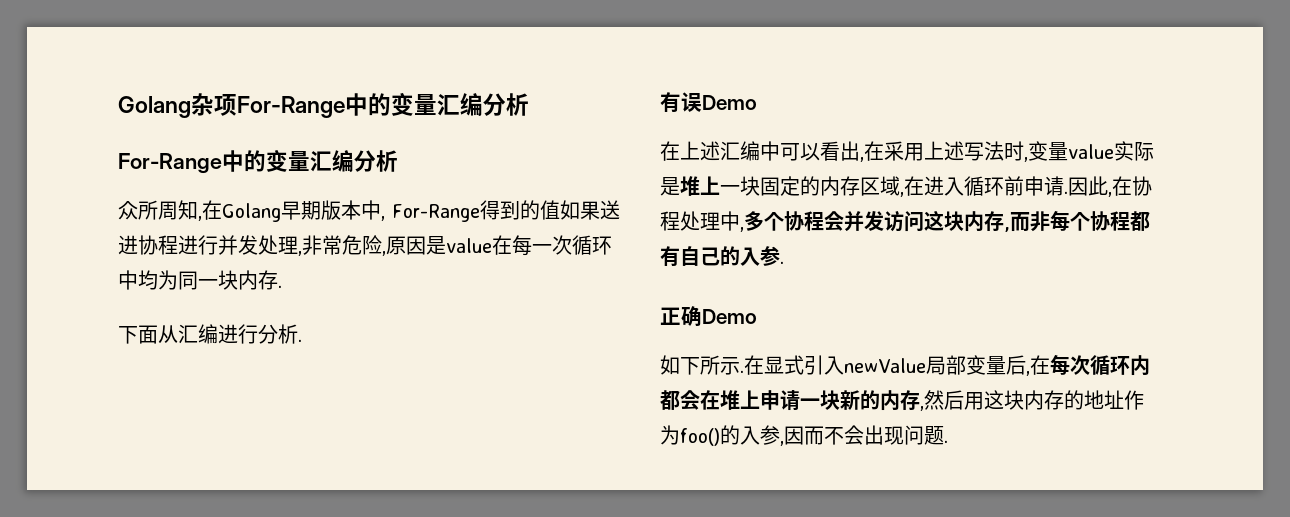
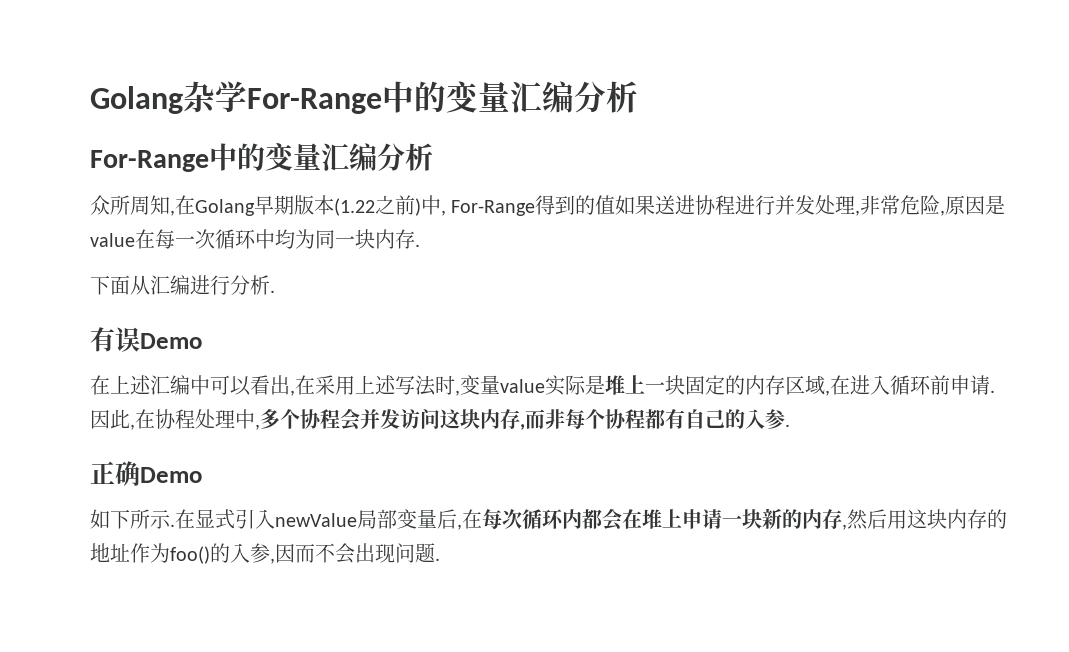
[214,94,237,116] 项 -> [215,81,247,113] 学
(361, 210) none -> [334,195,421,216] (1.22之前)

